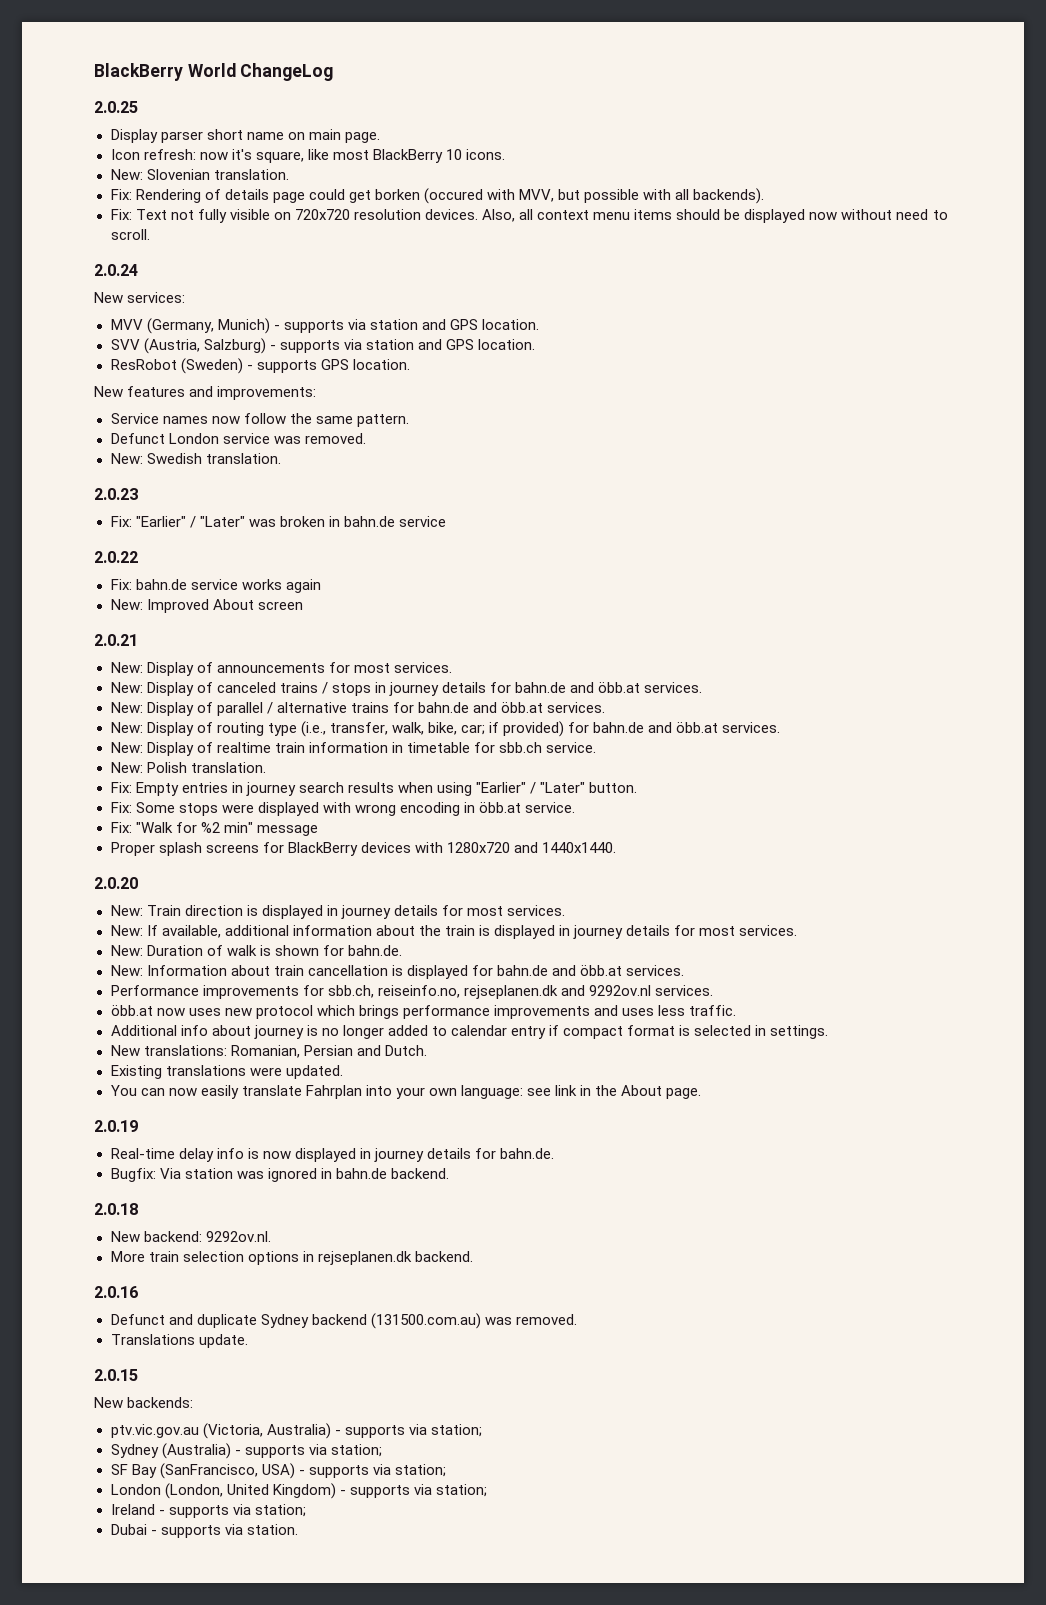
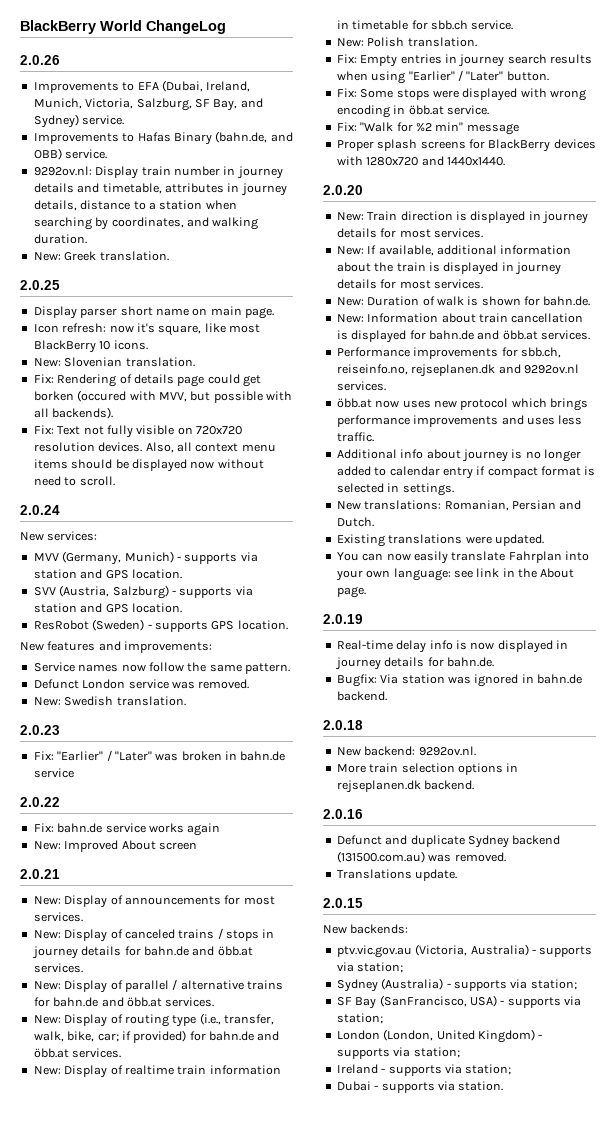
(334, 72) none -> [20,55,60,65] [33,80,251,93] [33,98,263,111] [33,114,125,128] [33,131,293,145] [33,148,108,160] [33,166,283,179] [33,183,287,196] [33,200,237,211] [33,217,259,230] [33,234,87,244] [33,251,169,261] // 2.0.26 // Improvements to EFA (Dubai, Ireland, Munich, Victoria, Salzburg, SF Bay, and Sydney) service. // Improvements to Hafas Binary (bahn.de, and OBB) service. // 9292ov.nl: Display train number in journey details and timetable, attributes in journey details, distance to a station when searching by coordinates, and walking duration. // New: Greek translation.

